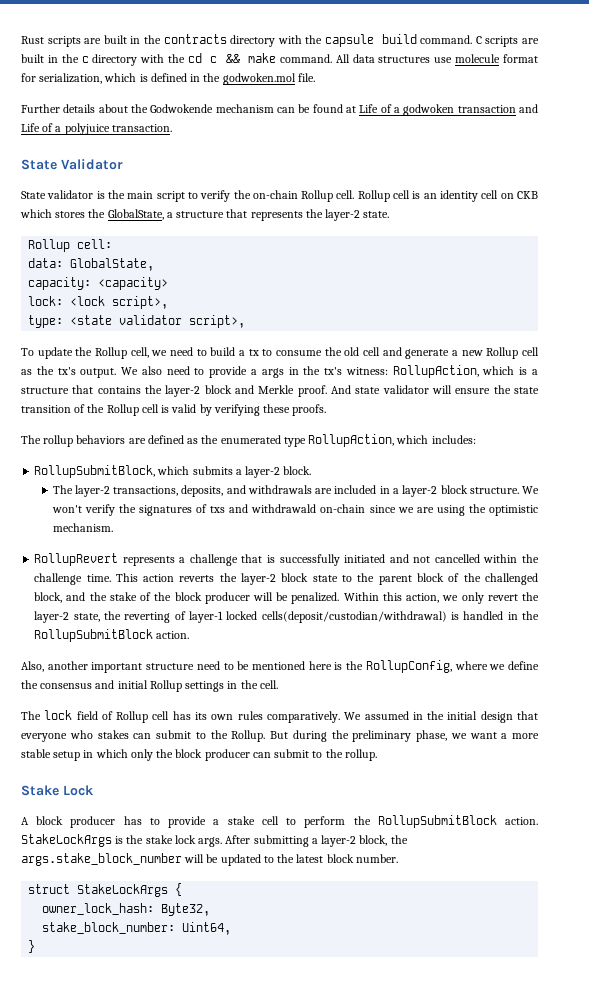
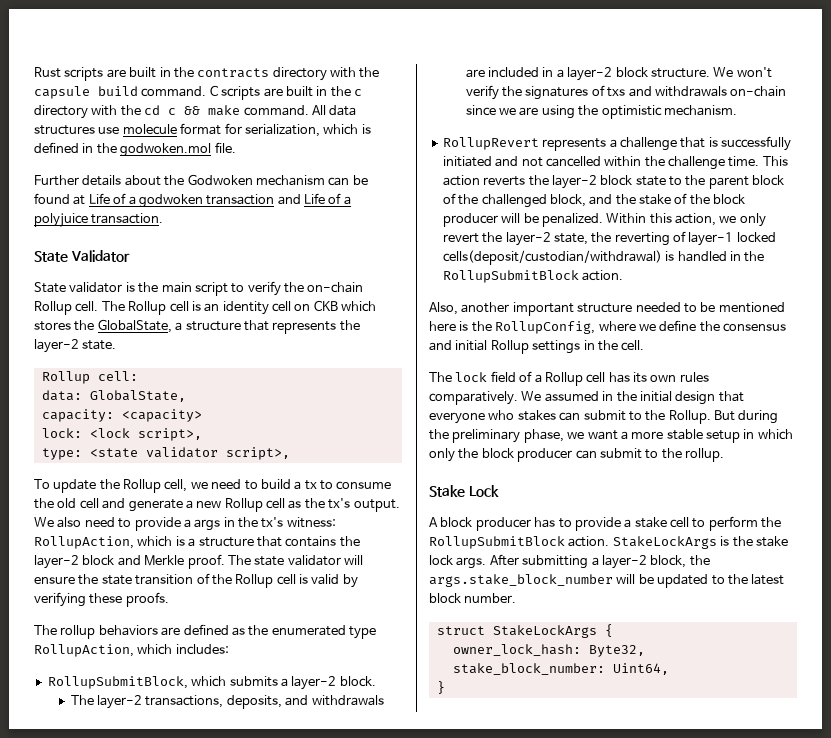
[150,104,214,113] Godwokende -> [187,174,253,185] Godwoken
(355, 194) none -> [101,301,125,311] The
[331,385,351,394] And -> [227,555,251,565] The
[251,504,317,513] withdrawald -> [654,86,727,97] withdrawals
[196,661,220,670] need -> [635,302,681,312] needed
(113, 715) none -> [534,374,542,383] a

